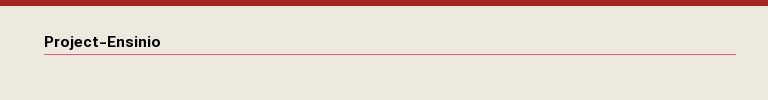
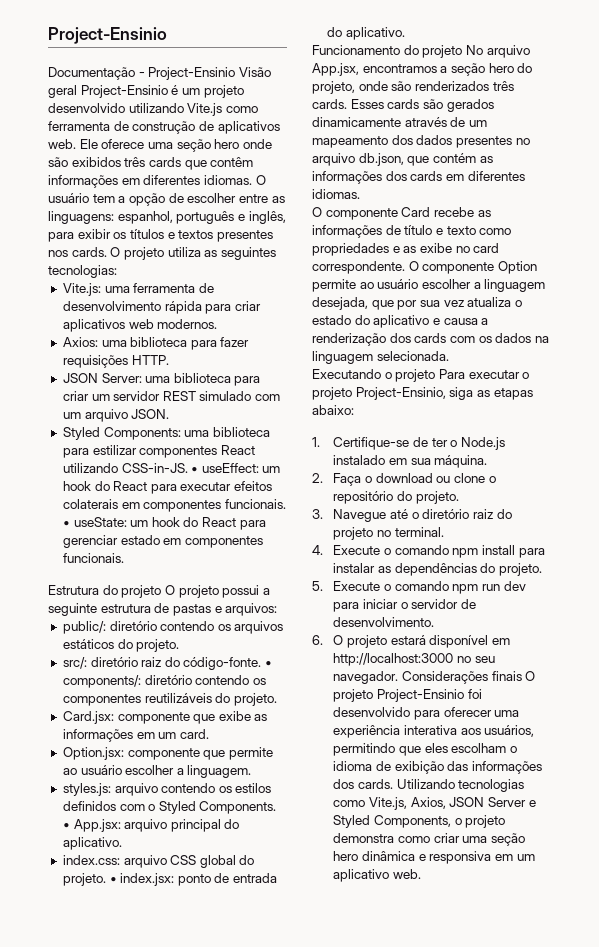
[44,36,161,50] Project-Ensinio -> [48,27,167,44] [48,67,271,80] [48,85,244,98] [48,103,258,116] [48,121,280,134] [48,139,272,152] [48,157,254,170] [48,175,266,188] [48,193,285,206] [48,211,286,224] [48,229,273,242] [48,247,276,260] [48,265,117,278] [62,283,214,296] [62,301,261,314] [62,319,218,332] [62,337,250,350] [62,355,169,368] [62,373,261,386] [62,391,281,401] [62,409,170,422] [62,427,270,440] [62,445,255,458] [62,463,281,473] [62,481,273,494] [62,499,286,512] [62,517,266,530] [62,535,263,548] [62,553,124,563] [48,585,270,598] [48,603,278,616] [62,621,284,634] [62,639,180,652] [62,657,273,670] [62,675,266,688] [62,693,277,706] [62,711,268,724] [62,729,209,742] [62,747,273,760] [62,765,252,778] [62,783,272,796] [62,801,277,814] [62,819,240,832] [62,837,122,850] [62,855,255,868] [62,873,278,886] [326,27,405,40] [312,45,530,58] [312,63,533,76] [312,81,514,94] [312,99,494,112] [312,117,487,127] [312,135,530,148] [312,153,493,166] [312,171,525,184] [312,189,360,199] [312,207,491,220] [312,225,512,238] [312,243,500,256] [312,261,537,274] [312,279,546,292] [312,297,522,310] [312,315,489,328] [312,333,549,346] [312,351,449,364] [312,369,530,382] [312,387,533,400] [312,405,354,415] [312,437,505,450] [333,455,488,468] [312,473,496,486] [333,491,459,504] [312,509,512,522] [333,527,444,540] [312,545,545,558] [333,563,542,576] [312,581,526,594] [333,599,476,612] [333,617,435,627] [312,635,510,648] [333,653,495,666] [333,671,536,684] [333,689,482,702] [333,707,520,720] [333,725,535,738] [333,743,517,756] [333,761,542,774] [333,779,525,792] [333,797,536,810] [333,815,506,828] [333,833,525,846] [333,851,535,864] [333,869,421,882] Project-Ensinio // Documentação - Project-Ensinio Visão geral Project-Ensinio é um projeto desenvolvido utilizando Vite.js como ferramenta de construção de aplicativos web. Ele oferece uma seção hero onde são exibidos três cards que contêm informações em diferentes idiomas. O usuário tem a opção de escolher entre as linguagens: espanhol, português e inglês, para exibir os títulos e textos presentes nos cards. O projeto utiliza as seguintes tecnologias: // Vite.js: uma ferramenta de desenvolvimento rápida para criar aplicativos web modernos. // Axios: uma biblioteca para fazer requisições HTTP. // JSON Server: uma biblioteca para criar um servidor REST simulado com um arquivo JSON. // Styled Components: uma biblioteca para estilizar componentes React utilizando CSS-in-JS. • useEffect: um hook do React para executar efeitos colaterais em componentes funcionais. • useState: um hook do React para gerenciar estado em componentes funcionais. // Estrutura do projeto O projeto possui a seguinte estrutura de pastas e arquivos: // public/: diretório contendo os arquivos estáticos do projeto. // src/: diretório raiz do código-fonte. • components/: diretório contendo os componentes reutilizáveis do projeto. // Card.jsx: componente que exibe as informações em um card. // Option.jsx: componente que permite ao usuário escolher a linguagem. // styles.js: arquivo contendo os estilos definidos com o Styled Components. • App.jsx: arquivo principal do aplicativo. // index.css: arquivo CSS global do projeto. • index.jsx: ponto de entrada do aplicativo. // Funcionamento do projeto No arquivo App.jsx, encontramos a seção hero do projeto, onde são renderizados três cards. Esses cards são gerados dinamicamente através de um mapeamento dos dados presentes no arquivo db.json, que contém as informações dos cards em diferentes idiomas. // O componente Card recebe as informações de título e texto como propriedades e as exibe no card correspondente. O componente Option permite ao usuário escolher a linguagem desejada, que por sua vez atualiza o estado do aplicativo e causa a renderização dos cards com os dados na linguagem selecionada. // Executando o projeto Para executar o projeto Project-Ensinio, siga as etapas abaixo: // 1. Certifique-se de ter o Node.js instalado em sua máquina. // 2. Faça o download ou clone o repositório do projeto. // 3. Navegue até o diretório raiz do projeto no terminal. // 4. Execute o comando npm install para instalar as dependências do projeto. // 5. Execute o comando npm run dev para iniciar o servidor de desenvolvimento. // 6. O projeto estará disponível em http://localhost:3000 no seu navegador. Considerações finais O projeto Project-Ensinio foi desenvolvido para oferecer uma experiência interativa aos usuários, permitindo que eles escolham o idioma de exibição das informações dos cards. Utilizando tecnologias como Vite.js, Axios, JSON Server e Styled Components, o projeto demonstra como criar uma seção hero dinâmica e responsiva em um aplicativo web.

